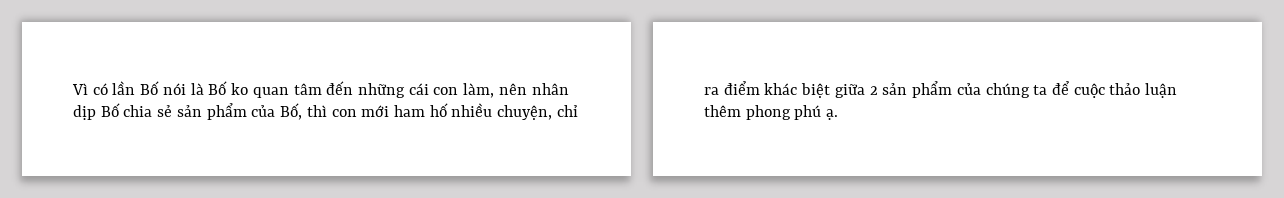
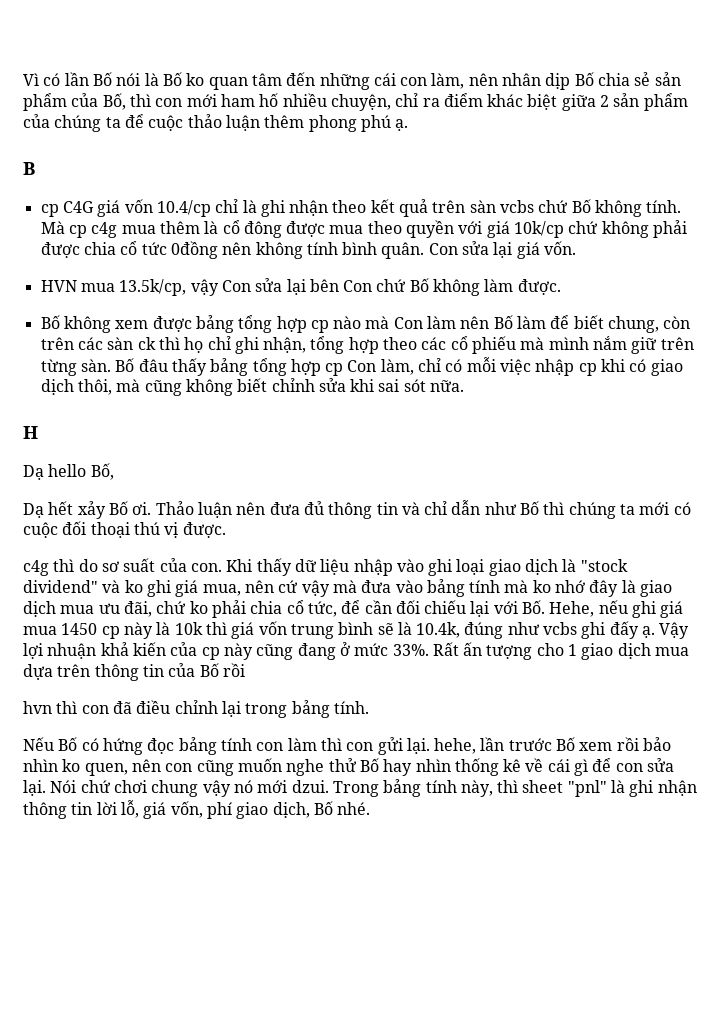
(839, 114) none -> [23,162,35,175] [40,199,682,217] [40,220,688,238] [40,241,577,259] [40,278,561,296] [40,315,691,333] [40,336,694,354] [40,357,683,376] [40,378,465,396] [23,426,38,439] [23,463,114,480] [23,500,691,519] [23,521,226,538] [23,558,628,576] [23,579,673,597] [23,600,684,618] [23,621,690,639] [23,642,690,660] [23,663,245,681] [23,700,369,718] [23,737,672,755] [23,758,675,776] [23,779,697,797] [23,800,371,819] // B // cp C4G giá vốn 10.4/cp chỉ là ghi nhận theo kết quả trên sàn vcbs chứ Bố không tính. Mà cp c4g mua thêm là cổ đông được mua theo quyền với giá 10k/cp chứ không phải được chia cổ tức 0đồng nên không tính bình quân. Con sửa lại giá vốn. // HVN mua 13.5k/cp, vậy Con sửa lại bên Con chứ Bố không làm được. // Bố không xem được bảng tổng hợp cp nào mà Con làm nên Bố làm để biết chung, còn trên các sàn ck thì họ chỉ ghi nhận, tổng hợp theo các cổ phiếu mà mình nắm giữ trên từng sàn. Bố đâu thấy bảng tổng hợp cp Con làm, chỉ có mỗi việc nhập cp khi có giao dịch thôi, mà cũng không biết chỉnh sửa khi sai sót nữa. // H // Dạ hello Bố, // Dạ hết xảy Bố ơi. Thảo luận nên đưa đủ thông tin và chỉ dẫn như Bố thì chúng ta mới có cuộc đối thoại thú vị được. // c4g thì do sơ suất của con. Khi thấy dữ liệu nhập vào ghi loại giao dịch là "stock dividend" và ko ghi giá mua, nên cứ vậy mà đưa vào bảng tính mà ko nhớ đây là giao dịch mua ưu đãi, chứ ko phải chia cổ tức, để cần đối chiếu lại với Bố. Hehe, nếu ghi giá mua 1450 cp này là 10k thì giá vốn trung bình sẽ là 10.4k, đúng như vcbs ghi đấy ạ. Vậy lợi nhuận khả kiến của cp này cũng đang ở mức 33%. Rất ấn tượng cho 1 giao dịch mua dựa trên thông tin của Bố rồi // hvn thì con đã điều chỉnh lại trong bảng tính. // Nếu Bố có hứng đọc bảng tính con làm thì con gửi lại. hehe, lần trước Bố xem rồi bảo nhìn ko quen, nên con cũng muốn nghe thử Bố hay nhìn thống kê về cái gì để con sửa lại. Nói chứ chơi chung vậy nó mới dzui. Trong bảng tính này, thì sheet "pnl" là ghi nhận thông tin lời lỗ, giá vốn, phí giao dịch, Bố nhé.

